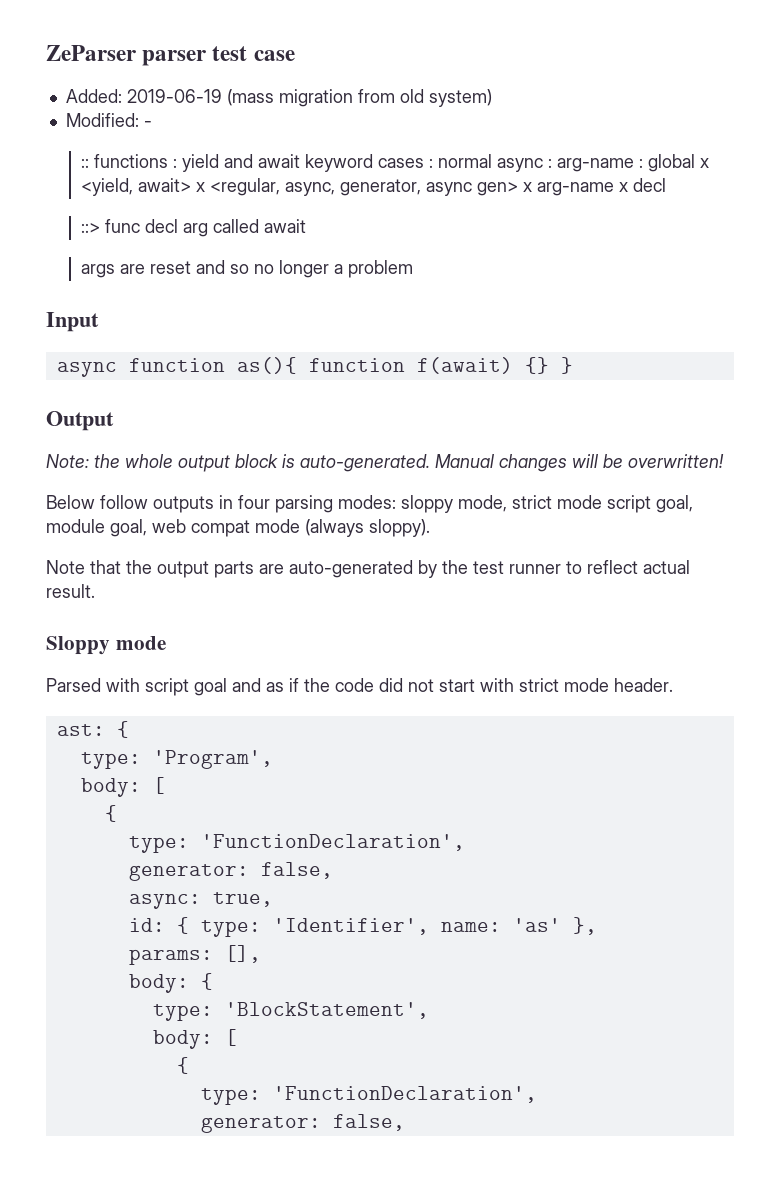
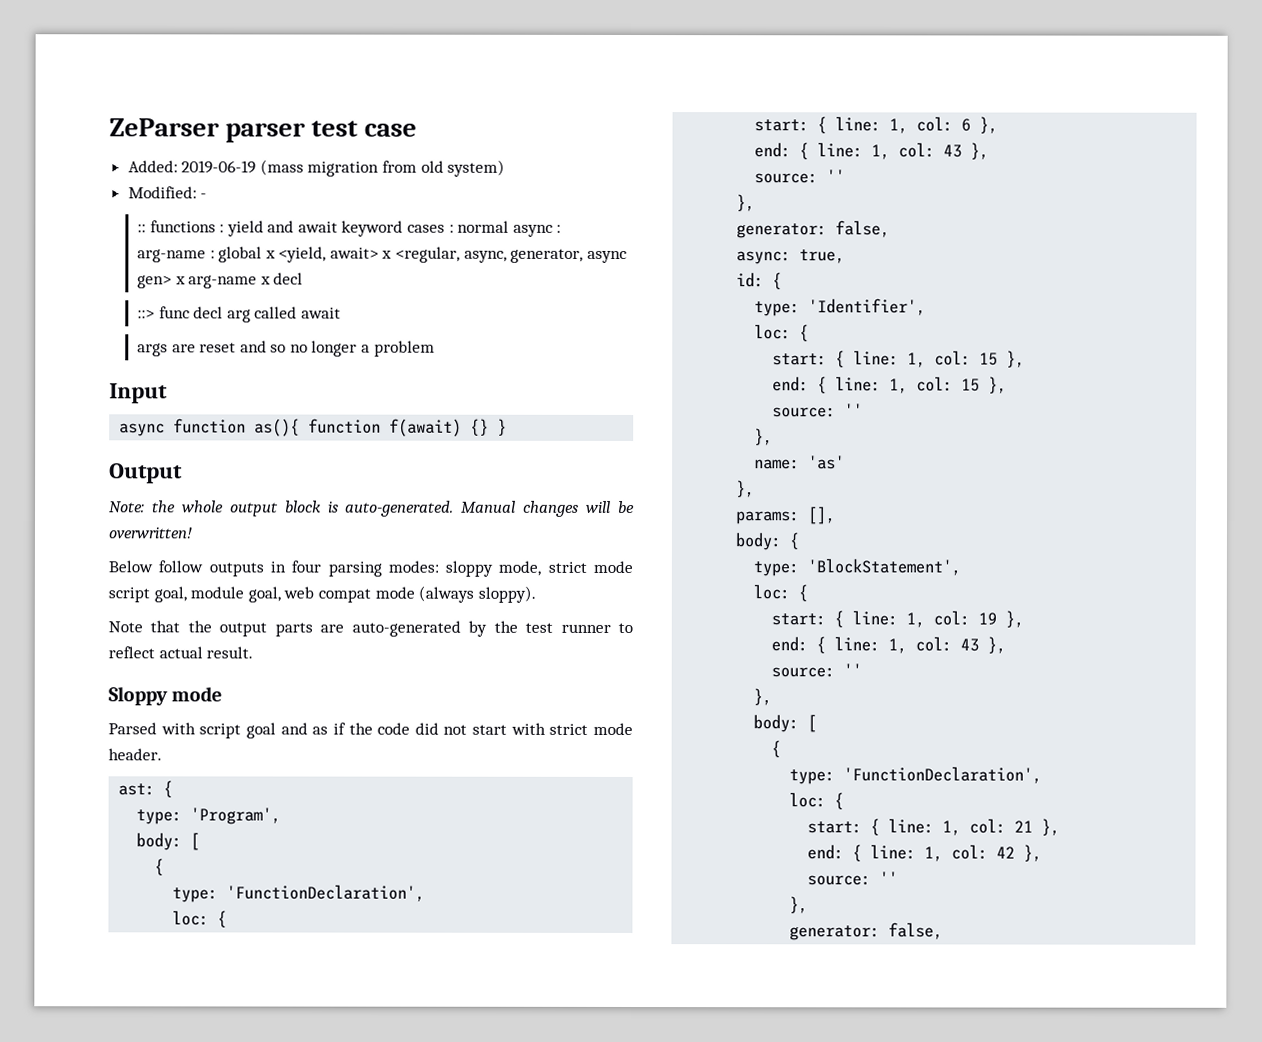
(465, 842) none -> [172,910,228,928] [754,116,999,134] [754,142,990,160] [754,169,846,184] [736,194,756,212] // loc: { // start: { line: 1, col: 6 }, // end: { line: 1, col: 43 }, // source: '' // },
(189, 925) none -> (783, 281) //
(429, 926) none -> [754,324,810,342] [772,350,1026,368] [772,376,1008,394] [772,403,864,418] [754,428,774,446] // loc: { // start: { line: 1, col: 15 }, // end: { line: 1, col: 15 }, // source: '' // }, //
(561, 925) none -> (846, 462) //
[152,1029,237,1049] [176,1057,189,1074] [200,1086,537,1105] // body: [ // { // type: 'FunctionDeclaration', -> [753,584,809,602] [771,610,1025,628] [771,636,1007,654] [771,663,863,678] [753,688,773,706] [753,714,818,733] [771,740,782,758] [789,766,1043,785] [789,792,845,810] [807,818,1061,836] [807,844,1043,862] [807,871,899,886] [789,896,809,914] // loc: { // start: { line: 1, col: 19 }, // end: { line: 1, col: 43 }, // source: '' // }, // body: [ // { // type: 'FunctionDeclaration', // loc: { // start: { line: 1, col: 21 }, // end: { line: 1, col: 42 }, // source: '' // },

